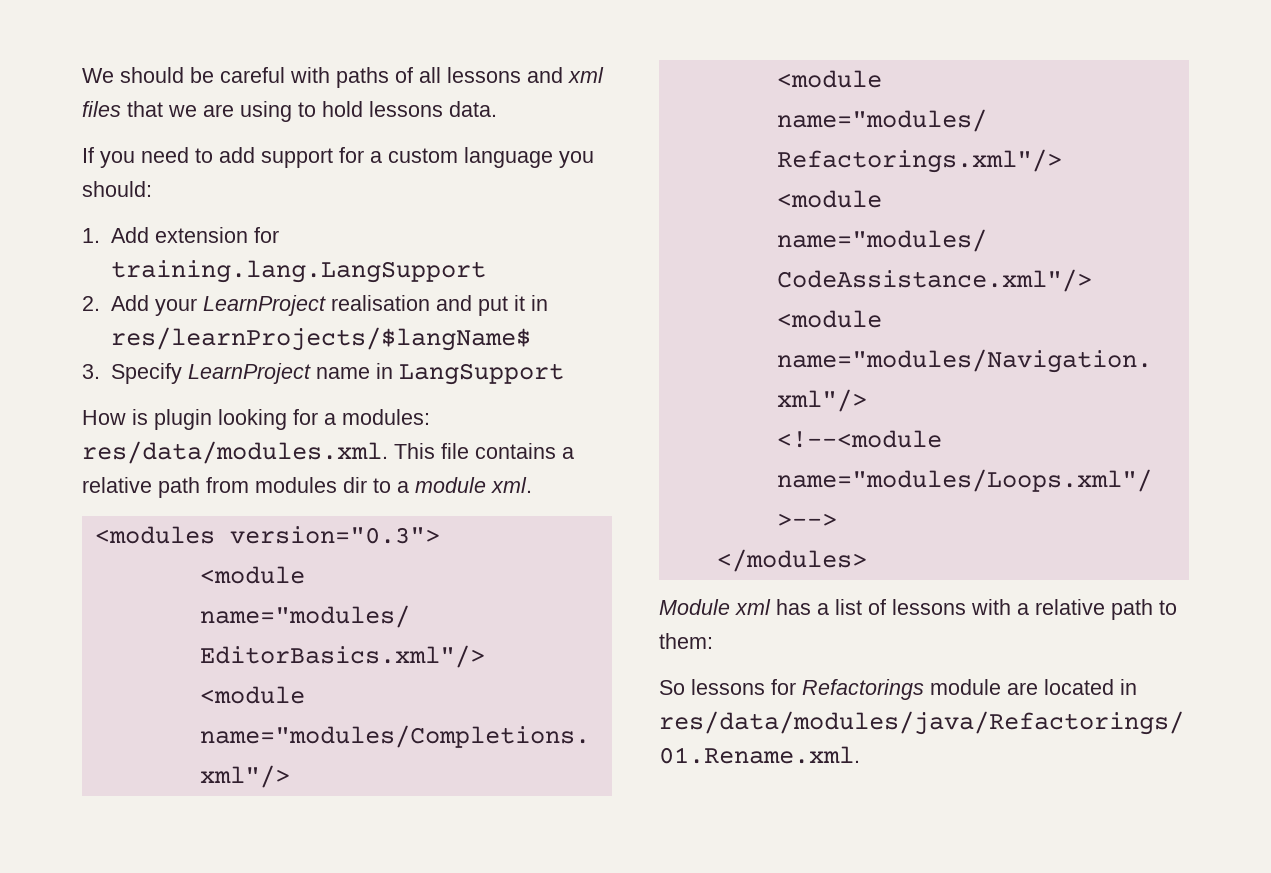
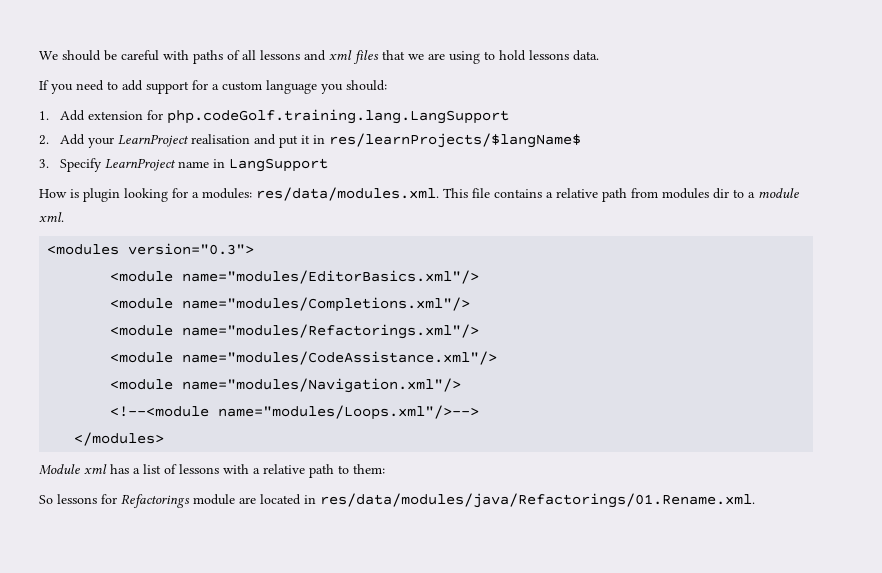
[110,260,486,283] training.lang.LangSupport -> [166,109,509,124] php.codeGolf.training.lang.LangSupport

